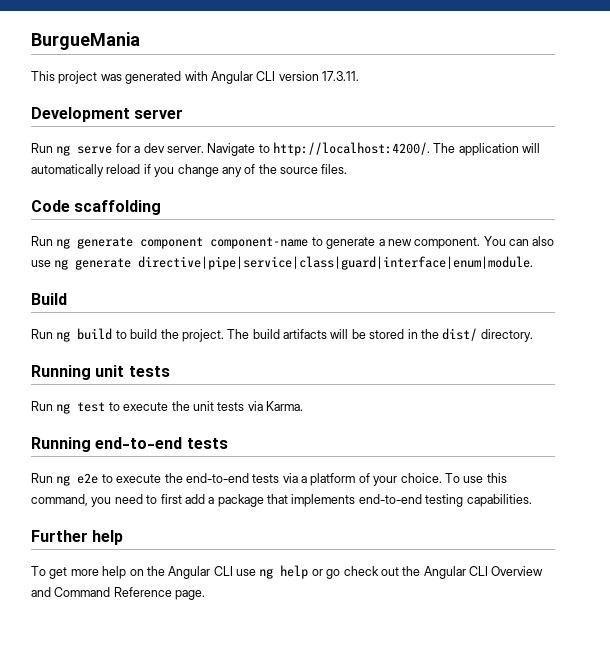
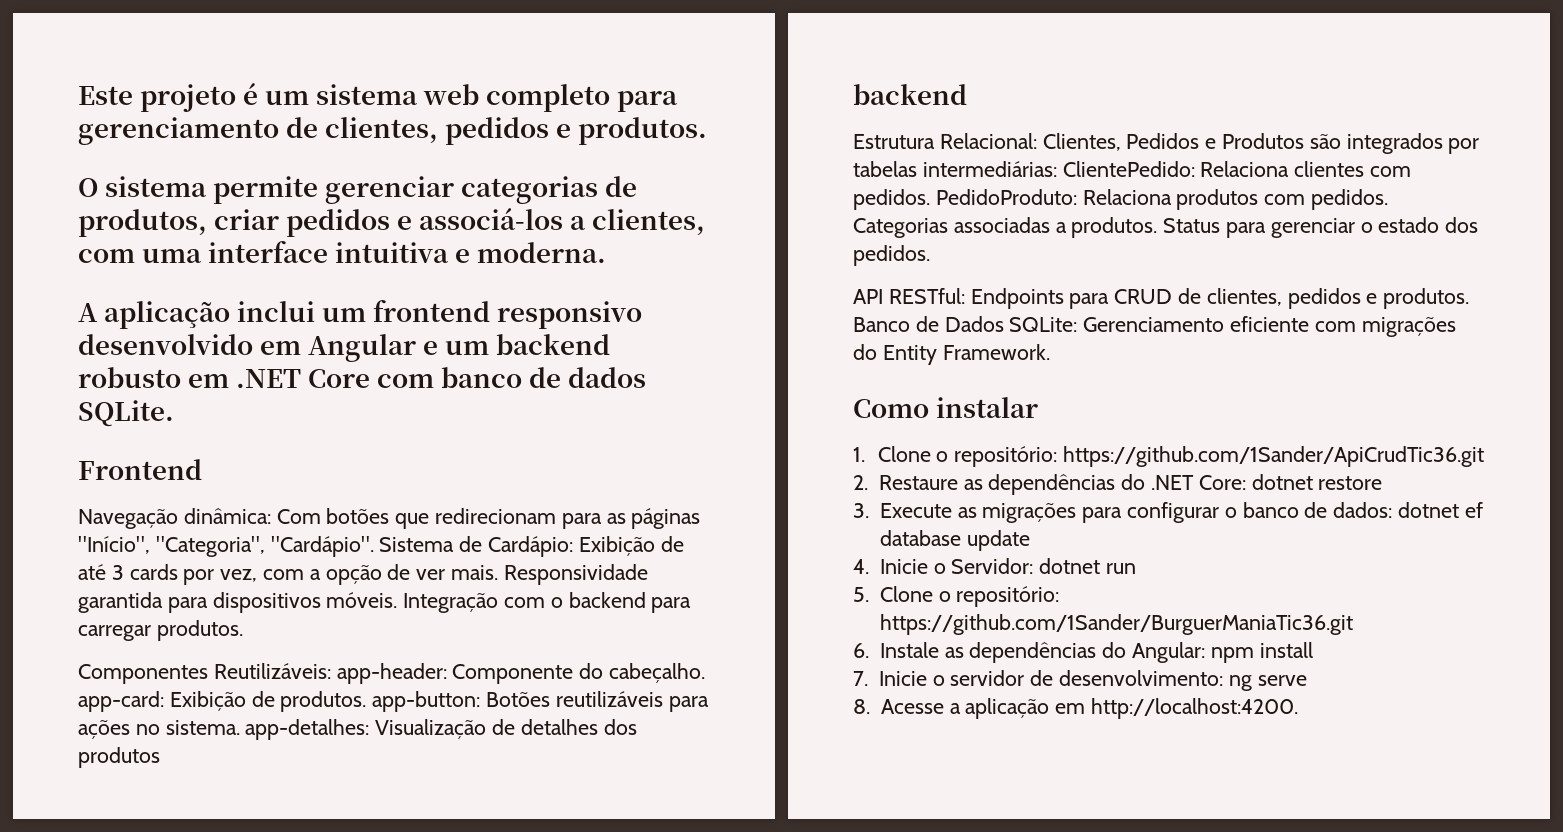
[31,32,140,50] [31,71,359,84] [31,107,184,122] [31,142,541,156] [31,164,348,177] [31,200,162,215] [31,236,555,249] [31,256,534,270] [31,293,67,305] [31,328,533,342] [31,365,170,380] [31,401,303,414] [31,437,228,452] [31,473,507,486] [31,494,532,507] [31,530,124,545] [31,565,544,579] [31,587,206,600] BurgueMania // This project was generated with Angular CLI version 17.3.11. // Development server // Run ng serve for a dev server. Navigate to http://localhost:4200/. The application will automatically reload if you change any of the source files. // Code scaffolding // Run ng generate component component-name to generate a new component. You can also use ng generate directive|pipe|service|class|guard|interface|enum|module. // Build // Run ng build to build the project. The build artifacts will be stored in the dist/ directory. // Running unit tests // Run ng test to execute the unit tests via Karma. // Running end-to-end tests // Run ng e2e to execute the end-to-end tests via a platform of your choice. To use this command, you need to first add a package that implements end-to-end testing capabilities. // Further help // To get more help on the Angular CLI use ng help or go check out the Angular CLI Overview and Command Reference page. -> [78,83,679,112] [78,117,708,145] [78,176,638,204] [78,208,706,237] [78,241,607,263] [78,300,643,329] [78,334,611,362] [78,367,647,388] [78,400,174,427] [78,459,202,480] [78,508,701,529] [78,536,684,557] [78,564,648,585] [78,592,692,613] [78,620,243,641] [78,663,706,684] [78,691,709,712] [78,719,637,740] [78,747,160,768] [853,84,967,105] [853,133,1480,154] [853,161,1412,177] [853,189,1389,210] [853,217,1479,238] [853,245,930,266] [853,288,1470,309] [853,316,1456,337] [853,344,1050,365] [853,397,1039,418] [853,446,1484,467] [853,474,1383,495] [853,502,1483,523] [879,530,1030,551] [853,558,1136,574] [853,586,1060,607] [879,614,1353,635] [853,642,1313,663] [853,670,1307,691] [853,698,1298,719] Este projeto é um sistema web completo para gerenciamento de clientes, pedidos e produtos. // O sistema permite gerenciar categorias de produtos, criar pedidos e associá-los a clientes, com uma interface intuitiva e moderna. // A aplicação inclui um frontend responsivo desenvolvido em Angular e um backend robusto em .NET Core com banco de dados SQLite. // Frontend // Navegação dinâmica: Com botões que redirecionam para as páginas "Início", "Categoria", "Cardápio". Sistema de Cardápio: Exibição de até 3 cards por vez, com a opção de ver mais. Responsividade garantida para dispositivos móveis. Integração com o backend para carregar produtos. // Componentes Reutilizáveis: app-header: Componente do cabeçalho. app-card: Exibição de produtos. app-button: Botões reutilizáveis para ações no sistema. app-detalhes: Visualização de detalhes dos produtos // backend // Estrutura Relacional: Clientes, Pedidos e Produtos são integrados por tabelas intermediárias: ClientePedido: Relaciona clientes com pedidos. PedidoProduto: Relaciona produtos com pedidos. Categorias associadas a produtos. Status para gerenciar o estado dos pedidos. // API RESTful: Endpoints para CRUD de clientes, pedidos e produtos. Banco de Dados SQLite: Gerenciamento eficiente com migrações do Entity Framework. // Como instalar // 1. Clone o repositório: https://github.com/1Sander/ApiCrudTic36.git // 2. Restaure as dependências do .NET Core: dotnet restore // 3. Execute as migrações para configurar o banco de dados: dotnet ef database update // 4. Inicie o Servidor: dotnet run // 5. Clone o repositório: https://github.com/1Sander/BurguerManiaTic36.git // 6. Instale as dependências do Angular: npm install // 7. Inicie o servidor de desenvolvimento: ng serve // 8. Acesse a aplicação em http://localhost:4200.

